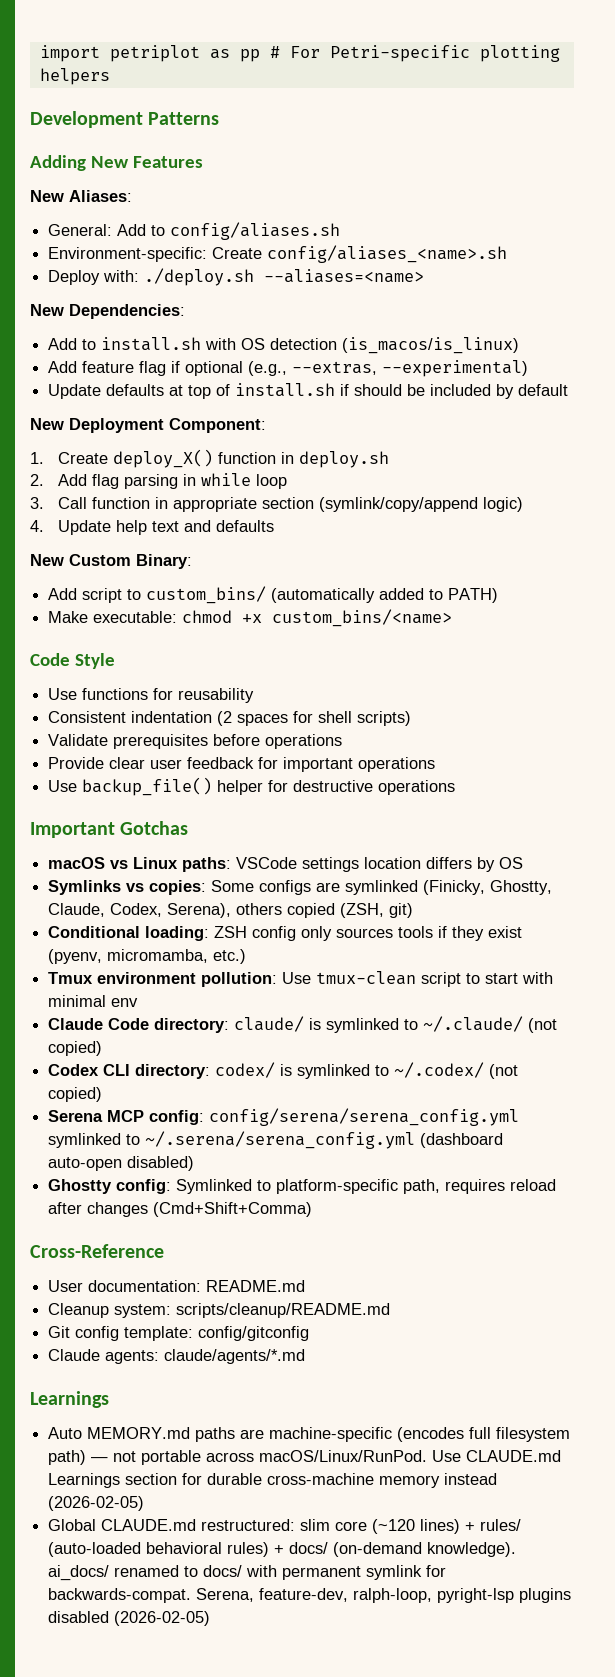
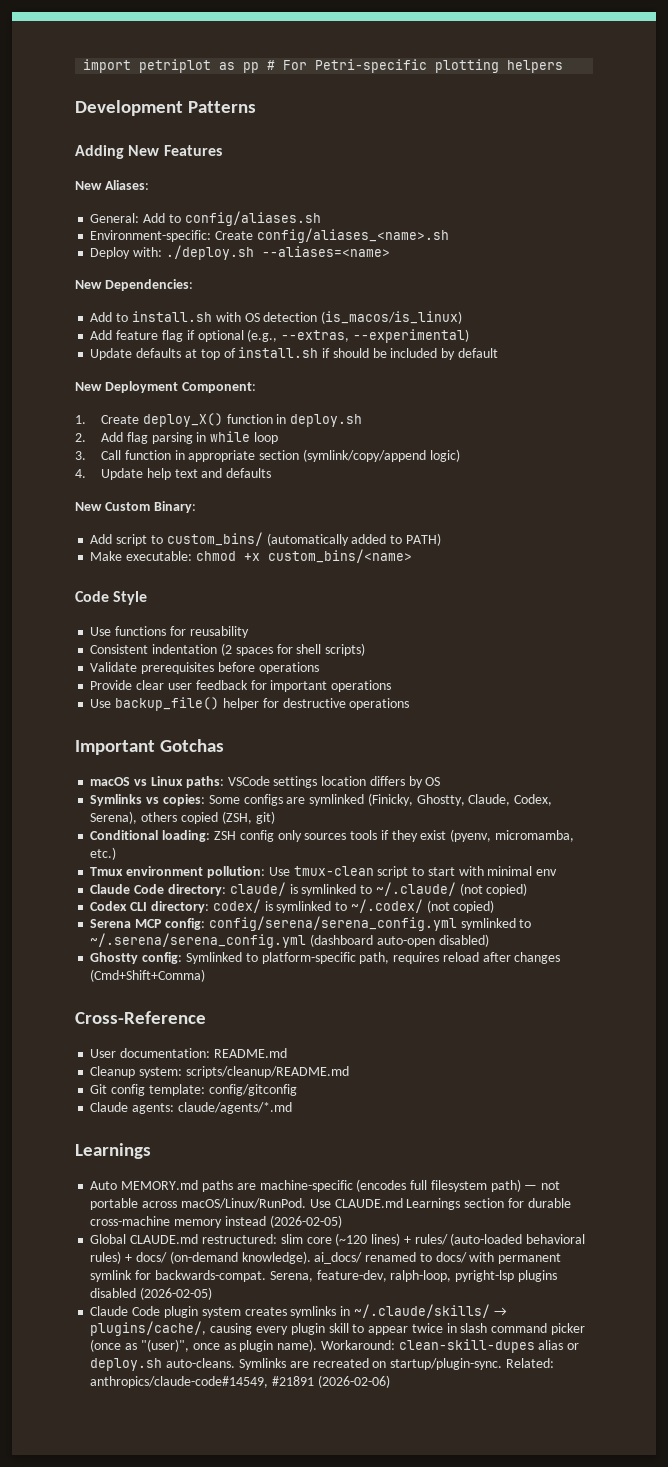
(211, 1618) none -> [90,1304,507,1318] [90,1321,585,1336] [90,1339,580,1353] [90,1358,554,1371] [90,1375,390,1388] // Claude Code plugin system creates symlinks in ~/.claude/skills/ → plugins/cache/, causing every plugin skill to appear twice in slash command picker (once as "(user)", once as plugin name). Workaround: clean-skill-dupes alias or deploy.sh auto-cleans. Symlinks are recreated on startup/plugin-sync. Related: anthropics/claude-code#14549, #21891 (2026-02-06)

